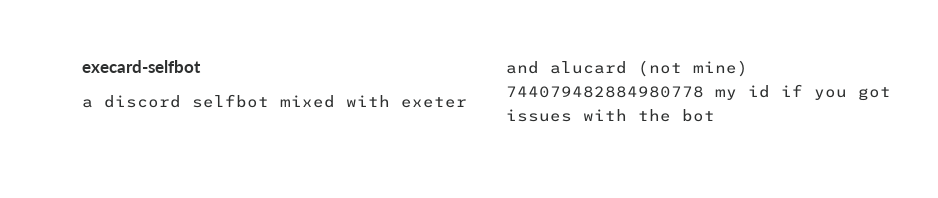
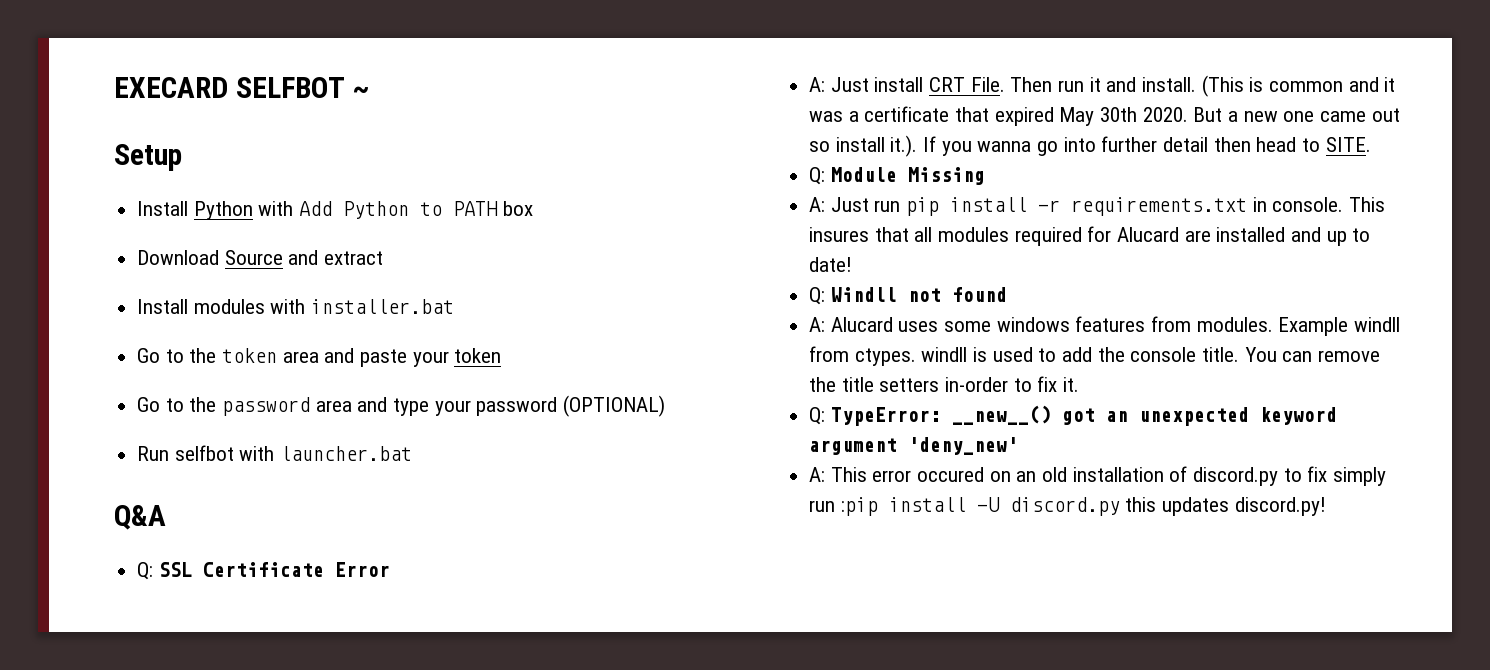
[82,60,201,73] [82,94,467,108] [506,60,748,77] [506,84,891,101] [506,109,715,122] execard-selfbot // a discord selfbot mixed with exeter and alucard (not mine) 744079482884980778 my id if you got issues with the bot -> [114,77,369,98] [114,144,182,171] [137,201,533,220] [137,250,384,265] [137,299,455,314] [137,348,502,367] [137,395,666,417] [137,445,413,461] [114,505,166,530] [137,562,390,580] [809,75,1396,97] [809,106,1400,126] [809,135,1371,157] [809,167,985,185] [809,197,1386,216] [809,226,1371,246] [809,257,853,272] [809,287,1007,305] [809,316,1401,336] [809,346,1381,366] [809,376,1080,392] [809,405,1337,426] [809,437,1019,455] [809,466,1387,486] [809,497,1326,516] EXECARD SELFBOT ~ // Setup // Install Python with Add Python to PATH box // Download Source and extract // Install modules with installer.bat // Go to the token area and paste your token // Go to the password area and type your password (OPTIONAL) // Run selfbot with launcher.bat // Q&A // Q: SSL Certificate Error // A: Just install CRT File. Then run it and install. (This is common and it was a certificate that expired May 30th 2020. But a new one came out so install it.). If you wanna go into further detail then head to SITE. // Q: Module Missing // A: Just run pip install -r requirements.txt in console. This insures that all modules required for Alucard are installed and up to date! // Q: Windll not found // A: Alucard uses some windows features from modules. Example windll from ctypes. windll is used to add the console title. You can remove the title setters in-order to fix it. // Q: TypeError: __new__() got an unexpected keyword argument 'deny_new' // A: This error occured on an old installation of discord.py to fix simply run :pip install -U discord.py this updates discord.py!

